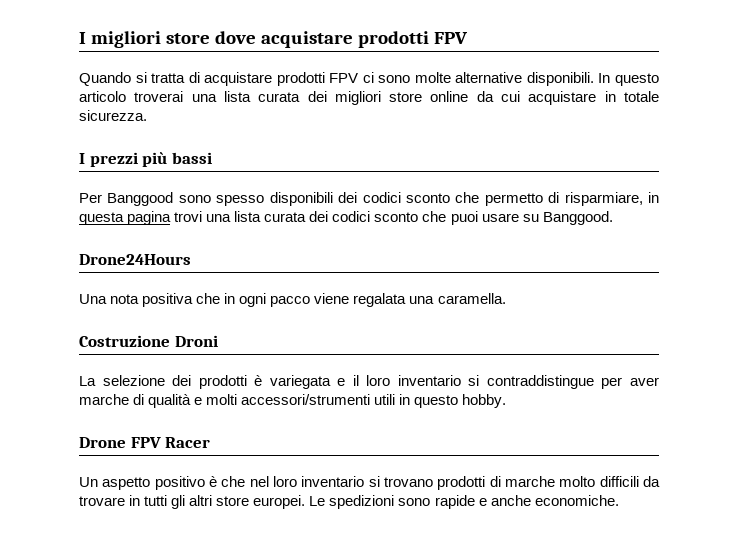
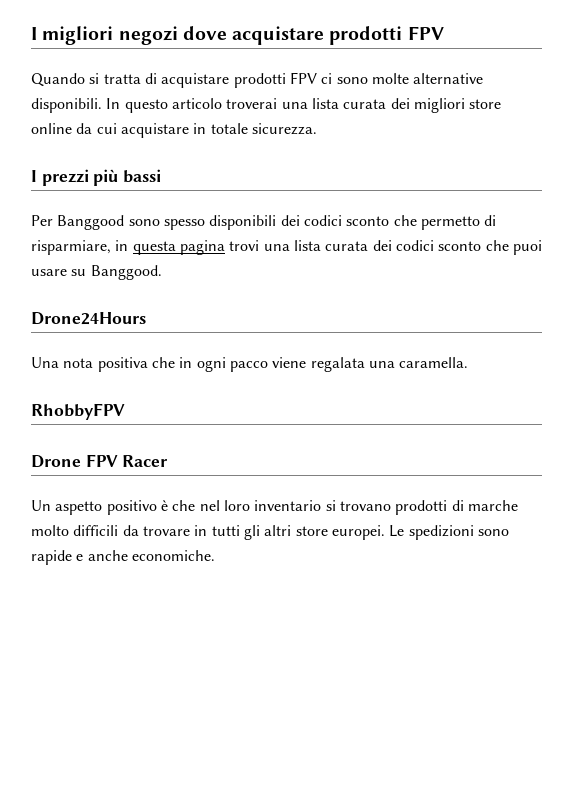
[165,33,210,44] store -> [118,26,178,45] negozi
[79,335,218,347] [79,375,660,389] [79,394,507,408] Costruzione Droni // La selezione dei prodotti è variegata e il loro inventario si contraddistingue per aver marche di qualità e molti accessori/strumenti utili in questo hobby. -> [31,403,125,420] RhobbyFPV

